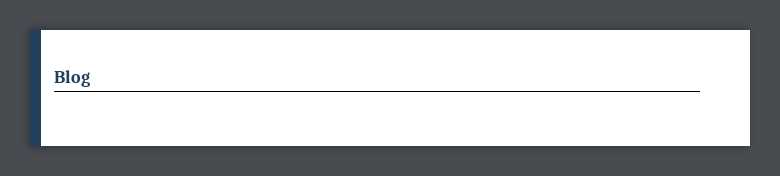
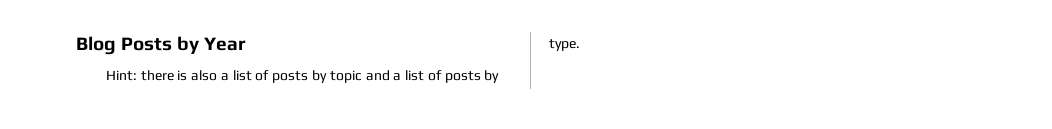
(90, 78) none -> [121,36,247,54] [105,70,500,83] [549,39,580,51] Posts by Year // Hint: there is also a list of posts by topic and a list of posts by type.

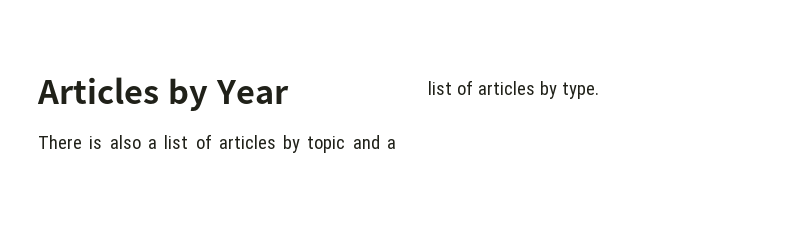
[76,36,173,55] Blog Posts -> [37,77,159,104] Articles
[105,70,174,81] Hint: there -> [38,135,82,149] There
[272,71,309,83] posts -> [218,135,276,149] articles
[444,71,481,83] posts -> [477,81,535,95] articles

